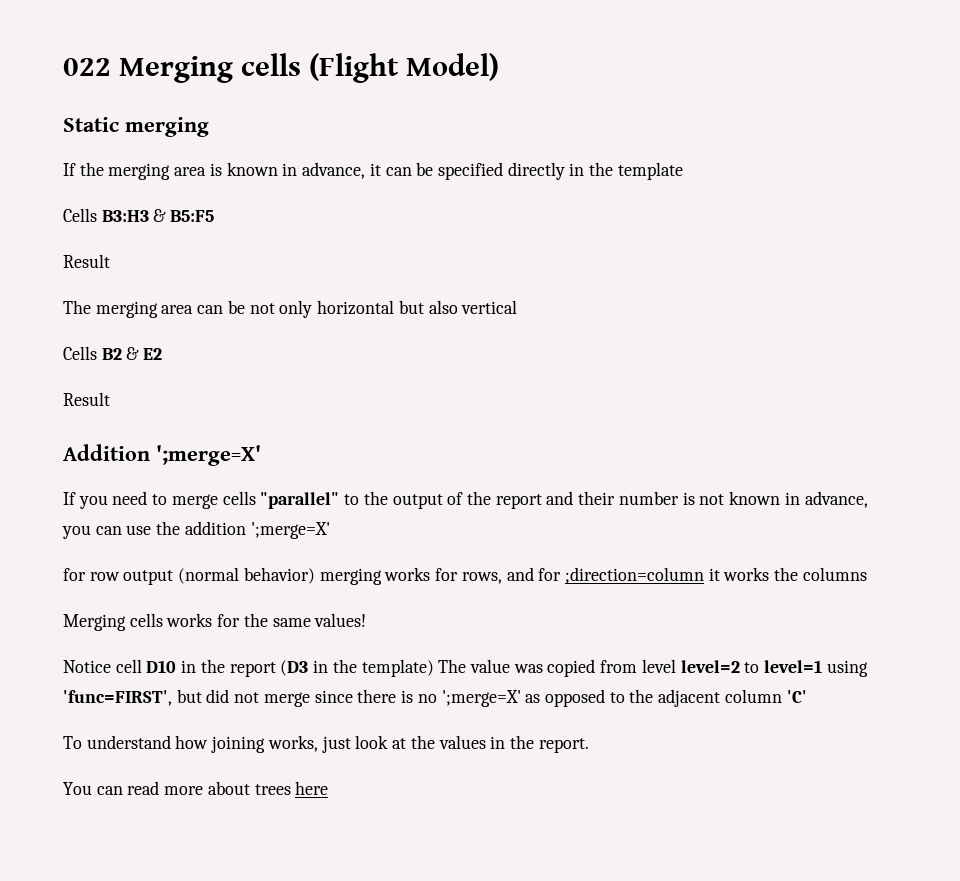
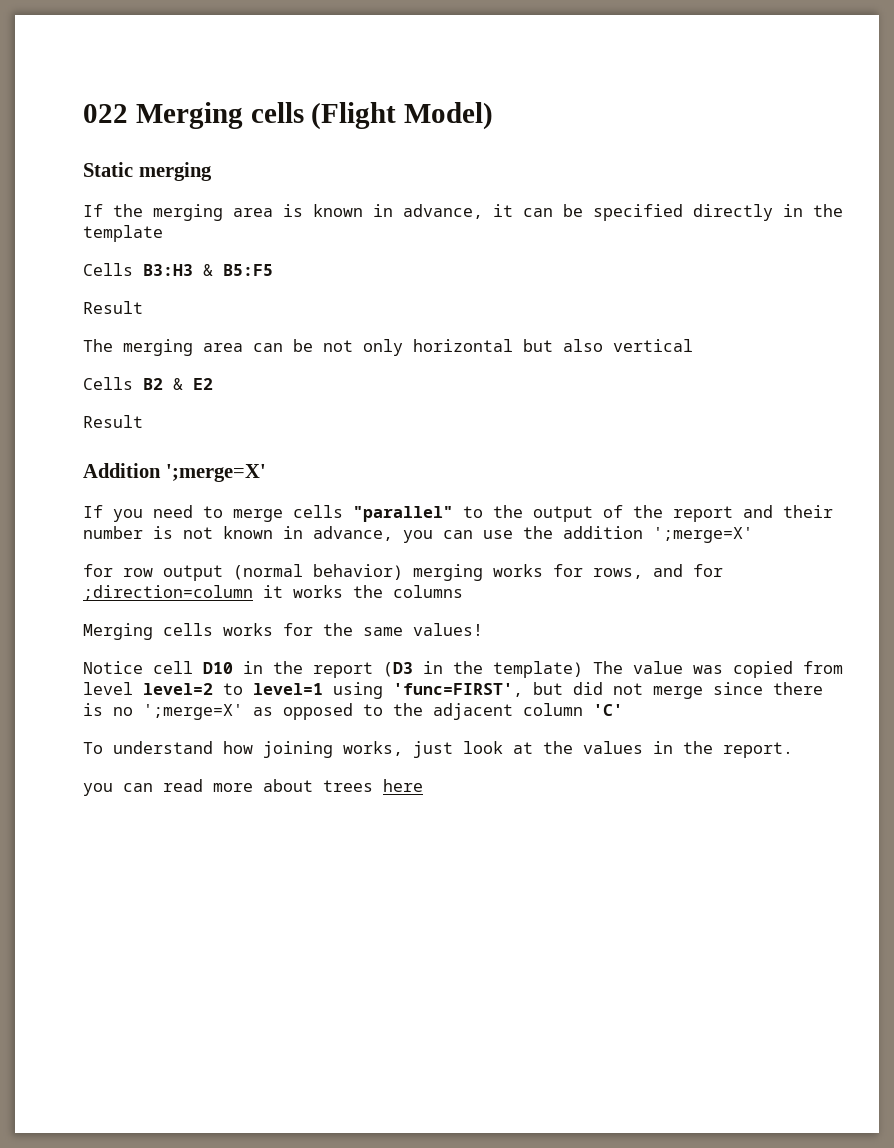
[63,782,92,795] You -> [83,783,113,796] you

